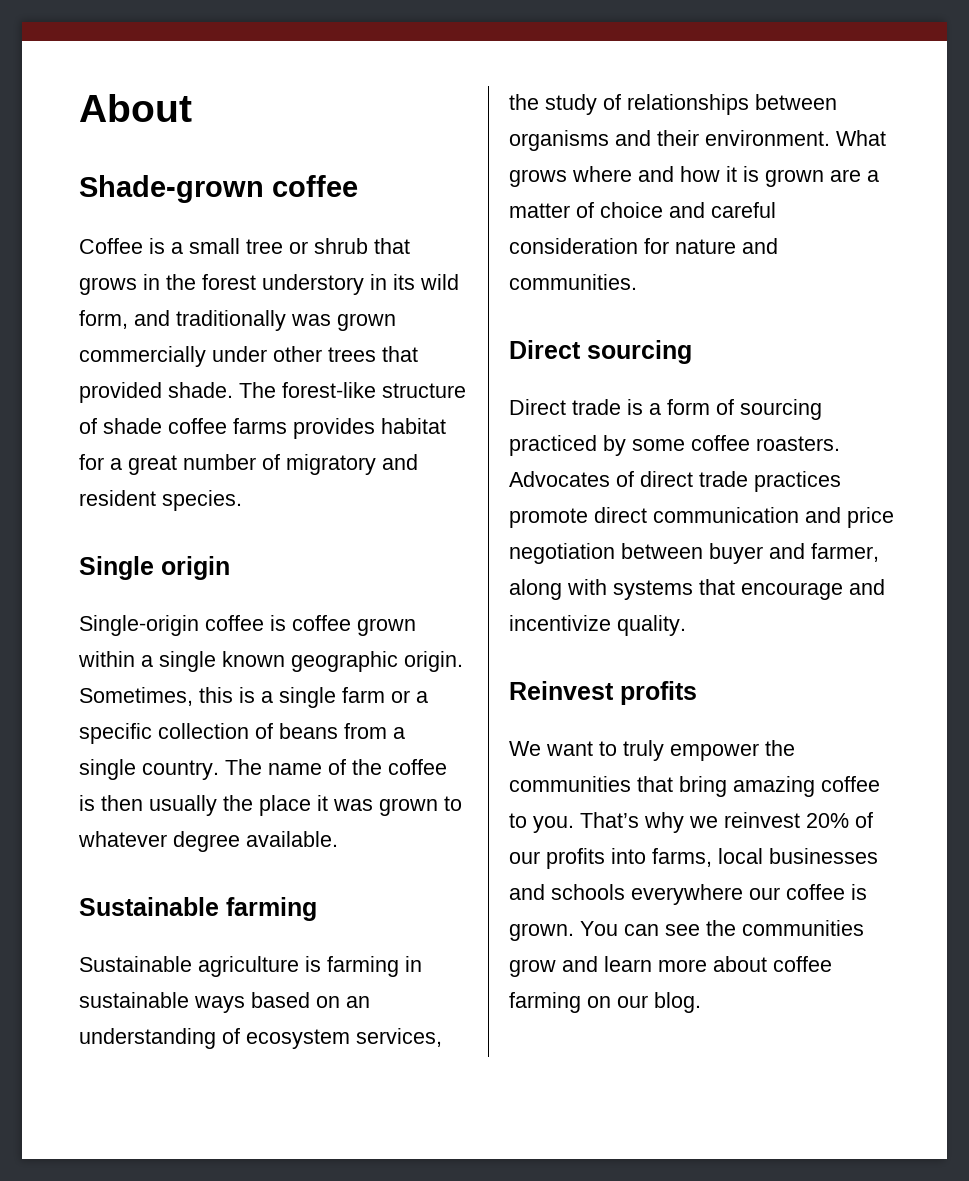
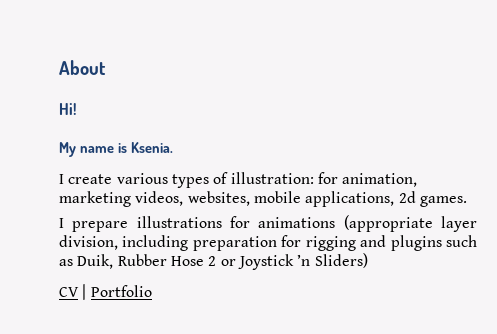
[79,175,358,203] [79,238,410,254] [79,274,459,295] [79,310,396,331] [79,346,418,367] [79,382,466,403] [79,418,446,439] [79,454,418,475] [79,490,242,511] [79,556,230,580] [79,615,416,636] [78,651,463,672] [79,687,428,708] [79,723,405,744] [79,759,447,780] [79,795,462,816] [78,831,338,852] [79,897,317,921] [79,956,422,977] [79,992,370,1013] [79,1028,442,1049] [509,94,837,115] [509,130,886,151] [509,166,879,187] [509,202,776,218] [509,238,778,254] [509,274,637,290] [509,340,692,364] [509,399,822,420] [509,435,840,456] [509,471,841,492] [509,507,894,528] [509,543,879,564] [509,579,885,600] [509,615,686,636] [509,681,697,705] [509,740,795,761] [509,776,880,797] [509,812,873,833] [509,848,878,869] [509,884,867,905] [509,920,864,941] [509,956,832,977] [509,992,701,1013] Shade-grown coffee // Coffee is a small tree or shrub that grows in the forest understory in its wild form, and traditionally was grown commercially under other trees that provided shade. The forest-like structure of shade coffee farms provides habitat for a great number of migratory and resident species. // Single origin // Single-origin coffee is coffee grown within a single known geographic origin. Sometimes, this is a single farm or a specific collection of beans from a single country. The name of the coffee is then usually the place it was grown to whatever degree available. // Sustainable farming // Sustainable agriculture is farming in sustainable ways based on an understanding of ecosystem services, the study of relationships between organisms and their environment. What grows where and how it is grown are a matter of choice and careful consideration for nature and communities. // Direct sourcing // Direct trade is a form of sourcing practiced by some coffee roasters. Advocates of direct trade practices promote direct communication and price negotiation between buyer and farmer, along with systems that encourage and incentivize quality. // Reinvest profits // We want to truly empower the communities that bring amazing coffee to you. That’s why we reinvest 20% of our profits into farms, local businesses and schools everywhere our coffee is grown. You can see the communities grow and learn more about coffee farming on our blog. -> [59,103,77,115] [59,142,173,157] [59,172,418,188] [59,191,467,207] [59,215,477,232] [59,235,477,251] [59,253,368,270] [59,284,152,300] Hi! // My name is Ksenia. // I create various types of illustration: for animation, marketing videos, websites, mobile applications, 2d games. // I prepare illustrations for animations (appropriate layer division, including preparation for rigging and plugins such as Duik, Rubber Hose 2 or Joystick ’n Sliders) // CV | Portfolio

